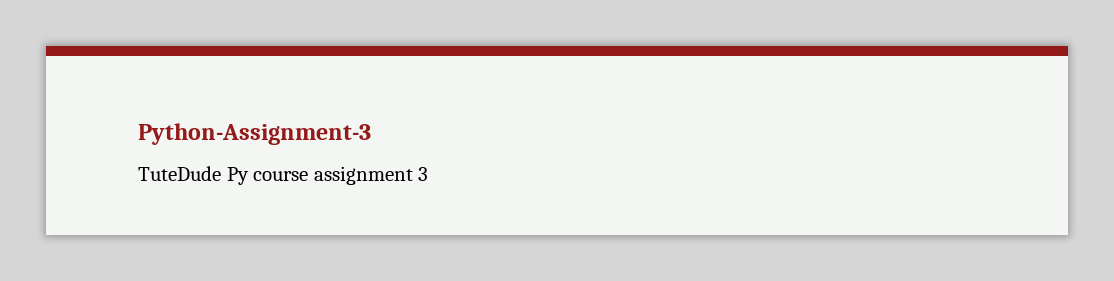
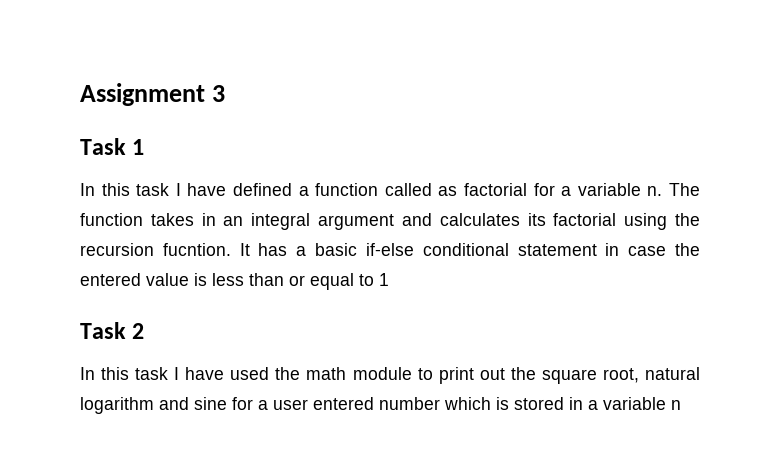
[138,123,371,145] [138,166,429,185] Python-Assignment-3 // TuteDude Py course assignment 3 -> [80,83,226,106] [80,138,145,155] [80,183,701,196] [80,213,700,230] [80,243,701,256] [80,273,389,290] [80,322,145,339] [80,367,700,384] [80,397,681,414] Assignment 3 // Task 1 // In this task I have defined a function called as factorial for a variable n. The function takes in an integral argument and calculates its factorial using the recursion fucntion. It has a basic if-else conditional statement in case the entered value is less than or equal to 1 // Task 2 // In this task I have used the math module to print out the square root, natural logarithm and sine for a user entered number which is stored in a variable n

